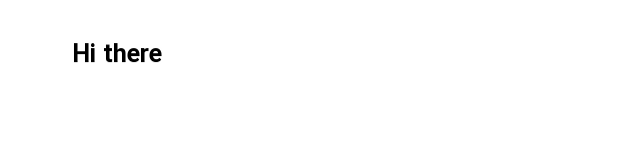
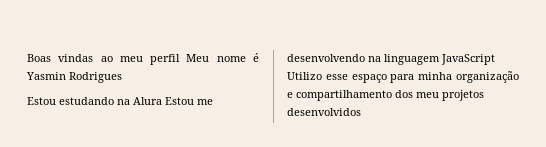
[71,43,162,63] Hi there -> [27,53,259,65] [26,72,122,83] [27,97,213,105] [287,54,495,65] [287,71,519,83] [287,90,484,101] [287,108,361,116] Boas vindas ao meu perfil Meu nome é Yasmin Rodrigues // Estou estudando na Alura Estou me desenvolvendo na linguagem JavaScript Utilizo esse espaço para minha organização e compartilhamento dos meu projetos desenvolvidos

